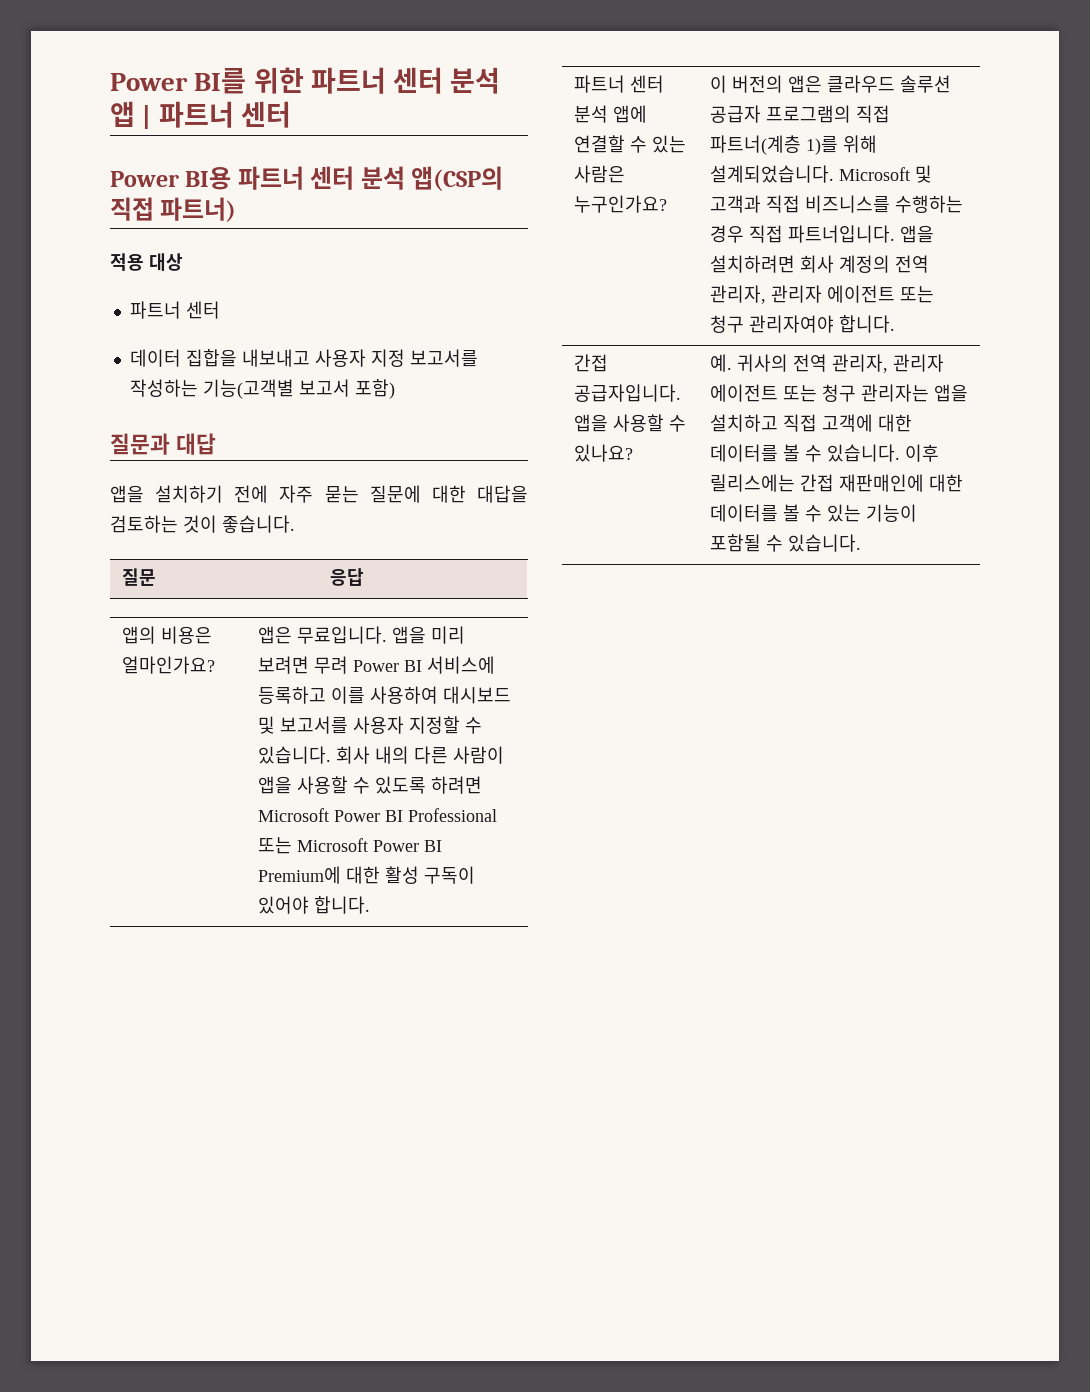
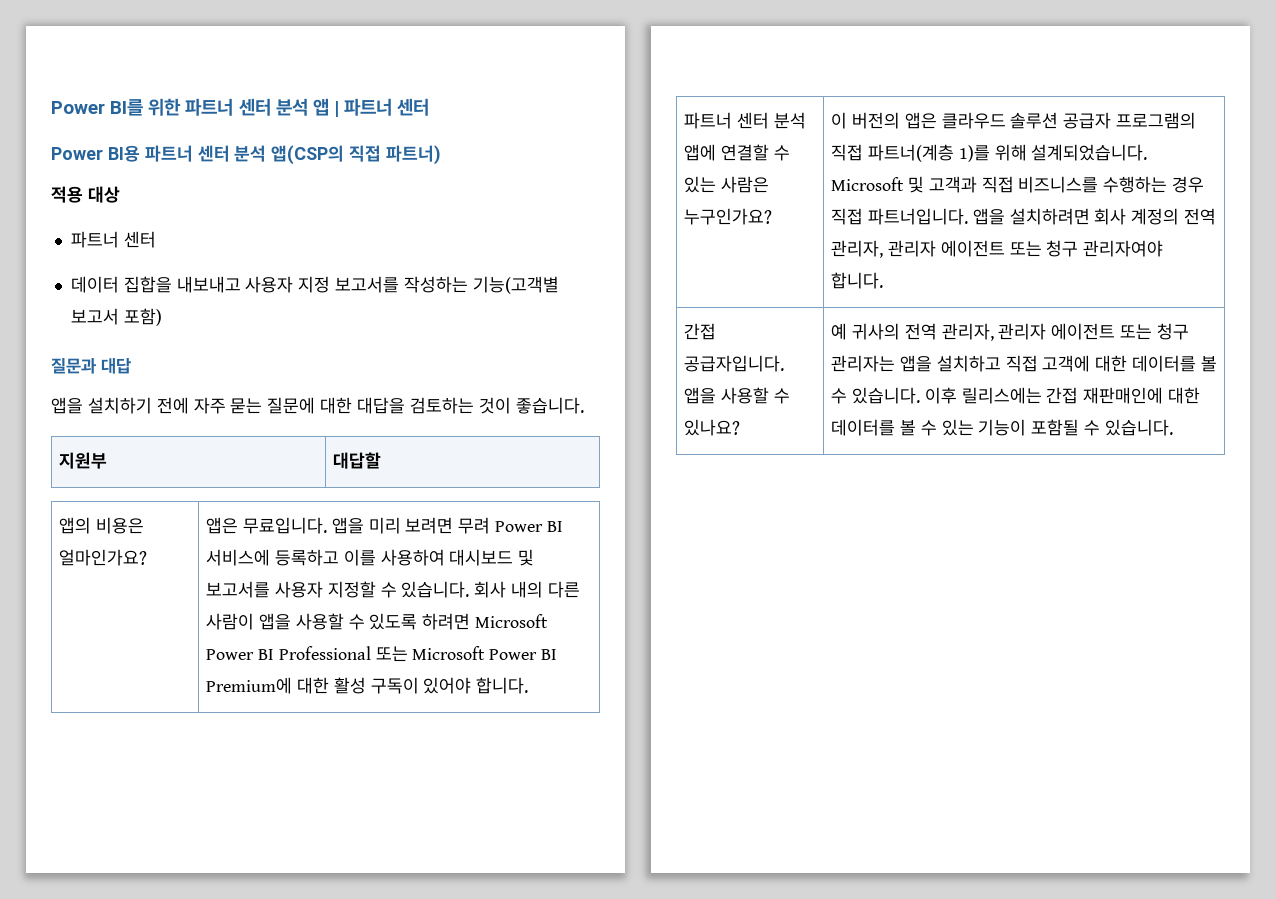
[121,568,156,586] [329,568,364,586] 질문 | 응답 -> [58,452,107,469] [332,452,381,469] 지원부 | 대답할
[709,354,732,372] 예. -> [830,323,847,340] 예

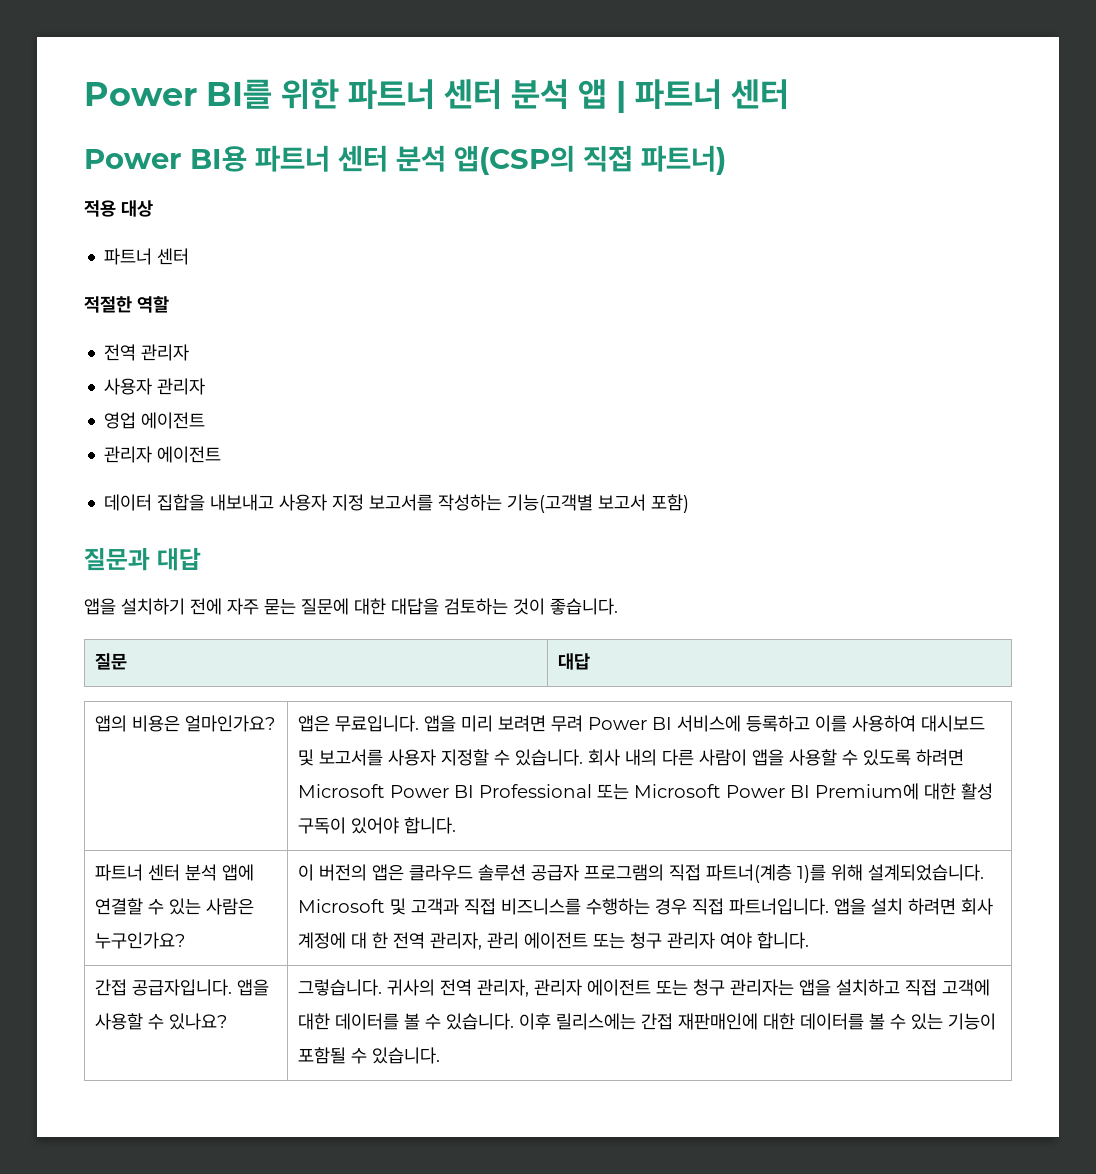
(156, 239) none -> [84,296,169,313] [104,344,190,361] [104,378,206,395] [104,412,206,429] [104,446,222,463] // 적절한 역할 // 전역 관리자 // 사용자 관리자 // 영업 에이전트 // 관리자 에이전트
[58,452,107,469] [332,452,381,469] 지원부 | 대답할 -> [95,653,128,670] [558,653,591,670] 질문 | 대답
[1009,208,1217,225] [830,240,1164,258] 설치하려면 회사 계정의 전역 관리자, 관리자 에이전트 또는 청구 관리자여야 -> [871,898,994,915] [298,932,753,950] 설치 하려면 회사 계정에 대 한 전역 관리자, 관리 에이전트 또는 청구 관리자 여야
[830,323,847,340] 예 -> [298,979,383,996] 그렇습니다.

